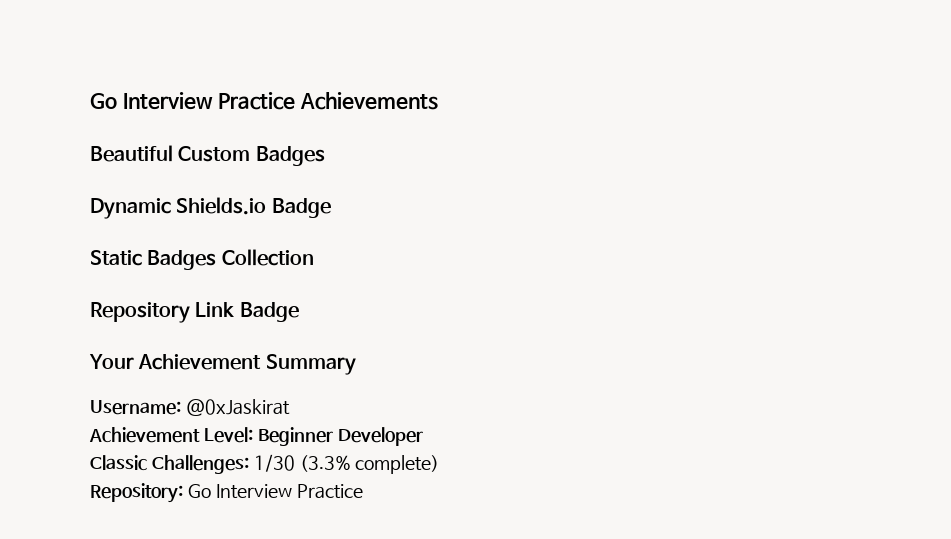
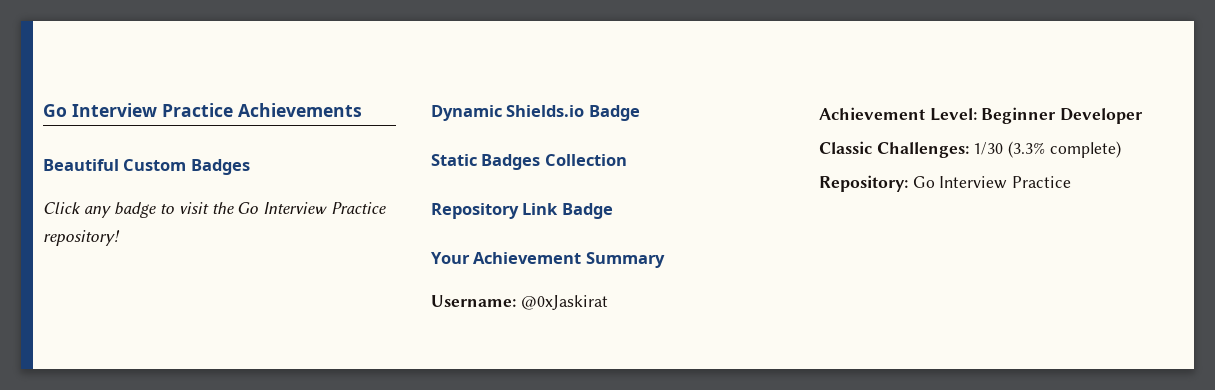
(325, 156) none -> [43,202,386,218] [43,230,120,246] // Click any badge to visit the Go Interview Practice repository!

